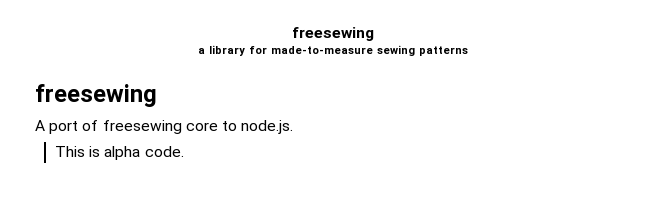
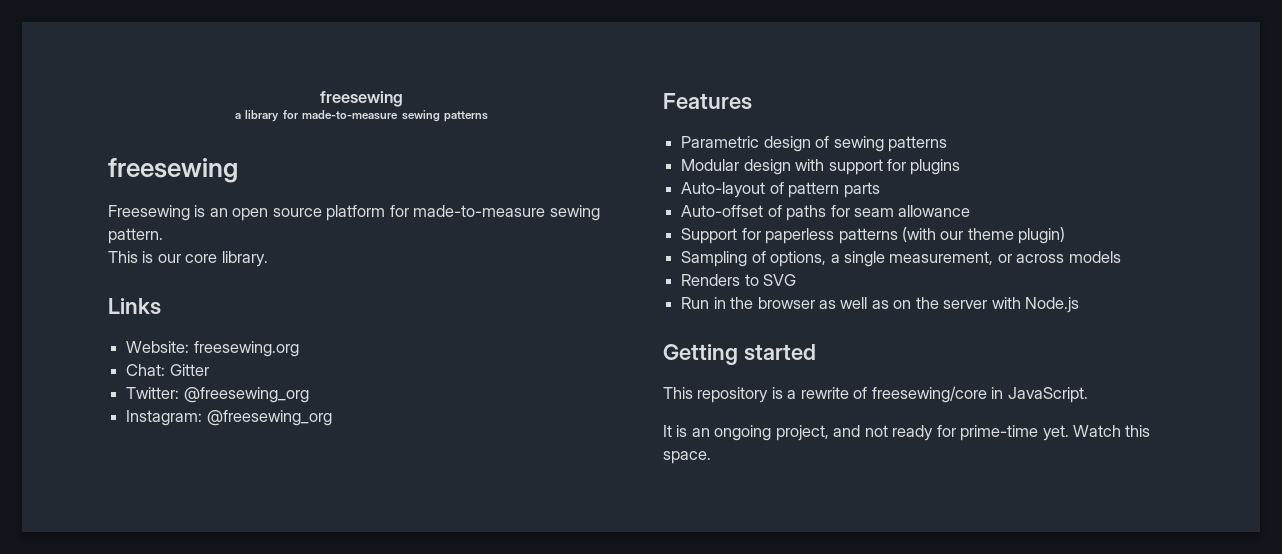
[35,120,294,134] [54,146,184,160] A port of freesewing core to node.js. // This is alpha code. -> [108,205,600,221] [108,228,163,244] [108,251,268,267] [108,298,161,315] [126,341,299,357] [126,364,209,376] [126,387,309,403] [126,410,332,426] [663,93,752,110] [681,136,947,152] [681,159,961,175] [681,182,880,198] [681,205,971,221] [681,227,1066,244] [681,251,1121,267] [681,274,797,286] [681,297,1080,313] [663,344,816,365] [663,386,1088,403] [663,425,1151,441] [663,451,711,464] Freesewing is an open source platform for made-to-measure sewing pattern. // This is our core library. // Links // Website: freesewing.org // Chat: Gitter // Twitter: @freesewing_org // Instagram: @freesewing_org // Features // Parametric design of sewing patterns // Modular design with support for plugins // Auto-layout of pattern parts // Auto-offset of paths for seam allowance // Support for paperless patterns (with our theme plugin) // Sampling of options, a single measurement, or across models // Renders to SVG // Run in the browser as well as on the server with Node.js // Getting started // This repository is a rewrite of freesewing/core in JavaScript. // It is an ongoing project, and not ready for prime-time yet. Watch this space.

